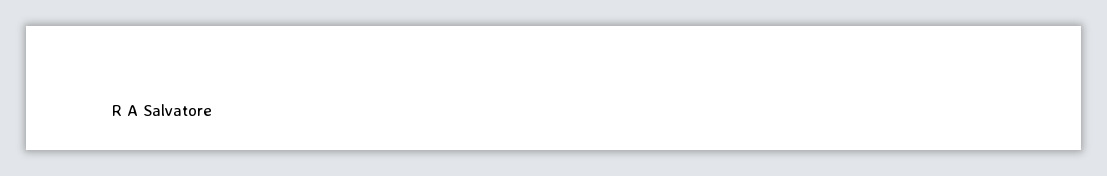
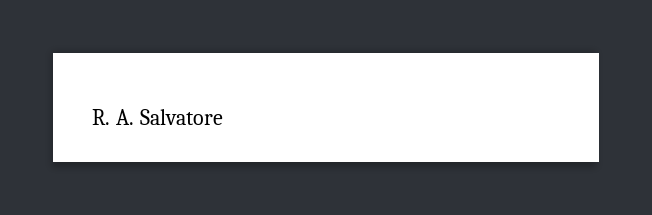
[112,105,138,116] R A -> [92,109,134,125] R. A.

